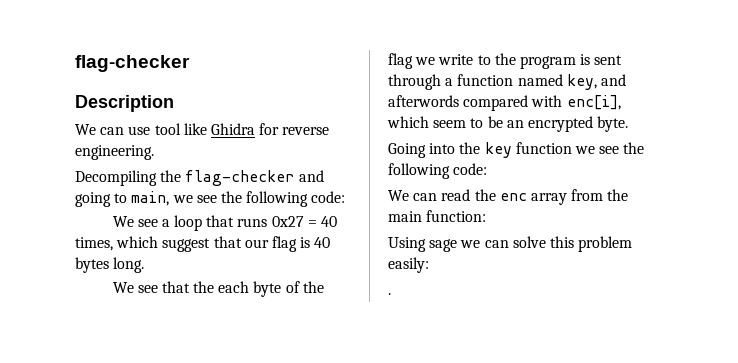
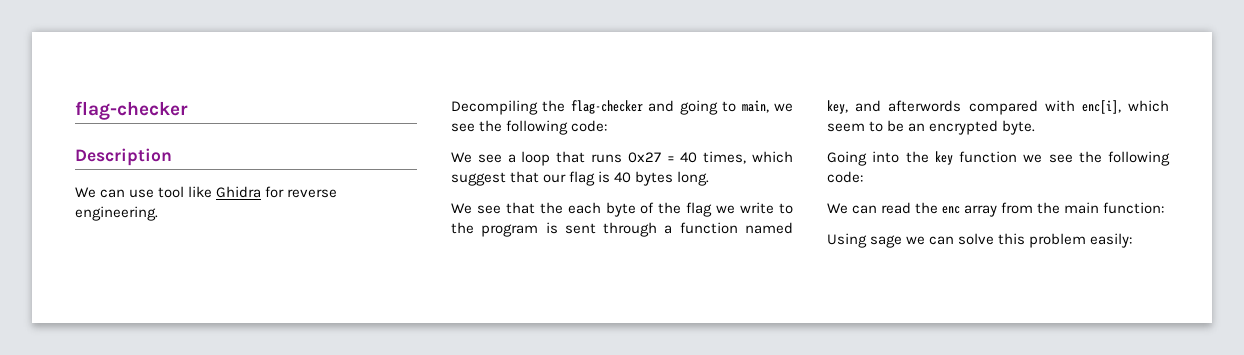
[388,293,391,295] // . -> (1133, 240) none

